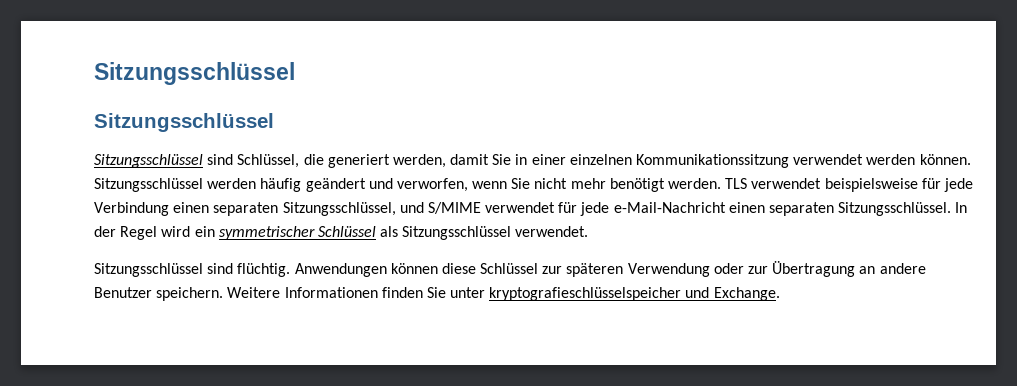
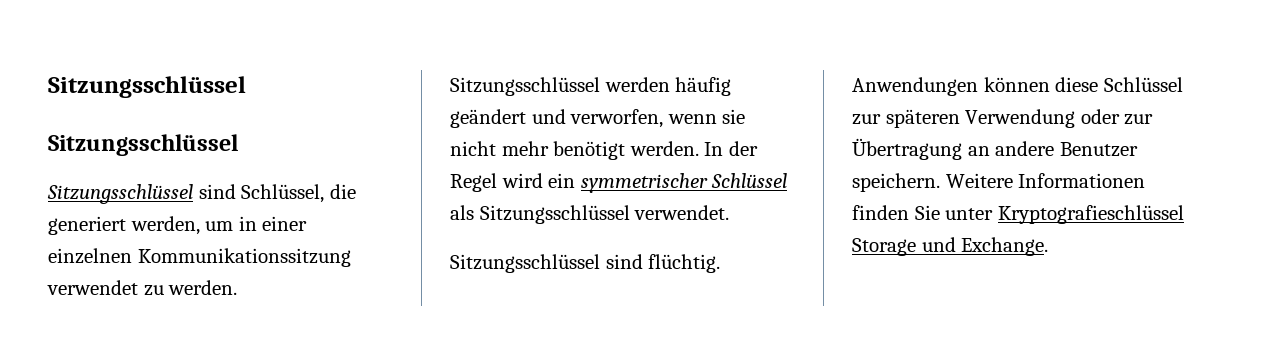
[450,154,512,165] damit Sie -> [205,221,234,231] um
[866,154,971,165] werden können. -> [143,280,238,296] zu werden.
[511,178,531,189] Sie -> [722,109,746,124] sie
[725,178,973,192] [94,202,952,216] TLS verwendet beispielsweise für jede Verbindung einen separaten Sitzungsschlüssel, und S/MIME verwendet für jede e-Mail-Nachricht einen separaten Sitzungsschlüssel. -> (699, 148) none
[489,287,682,301] kryptografieschlüsselspeicher -> [997,205,1184,224] [852,238,916,256] Kryptografieschlüssel Storage

